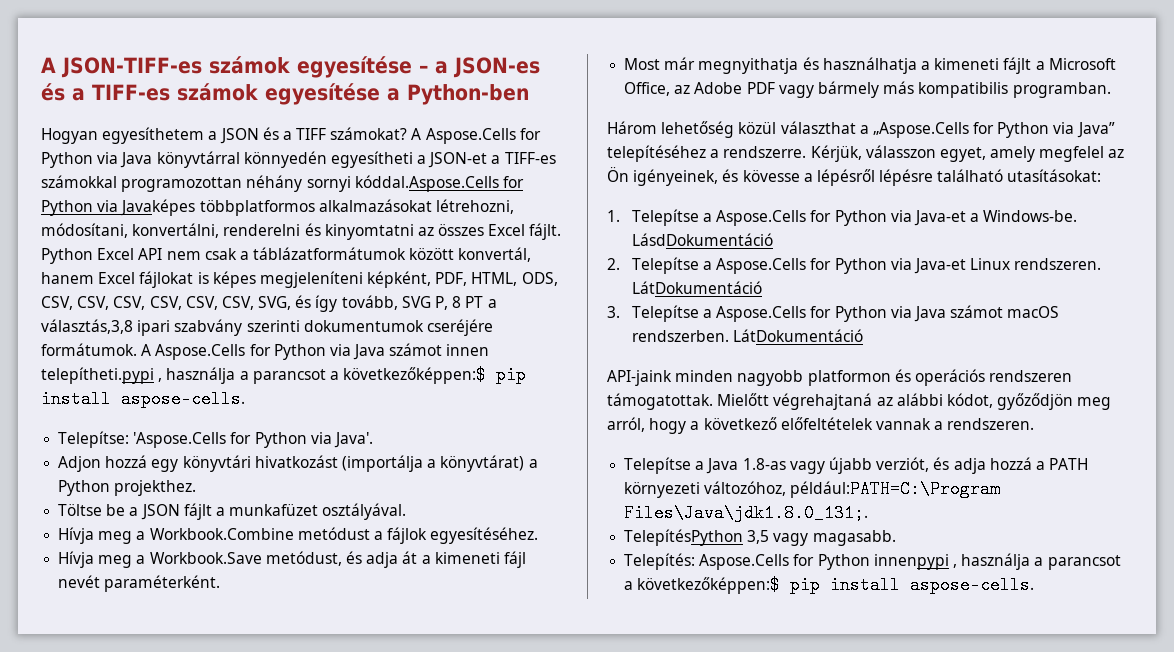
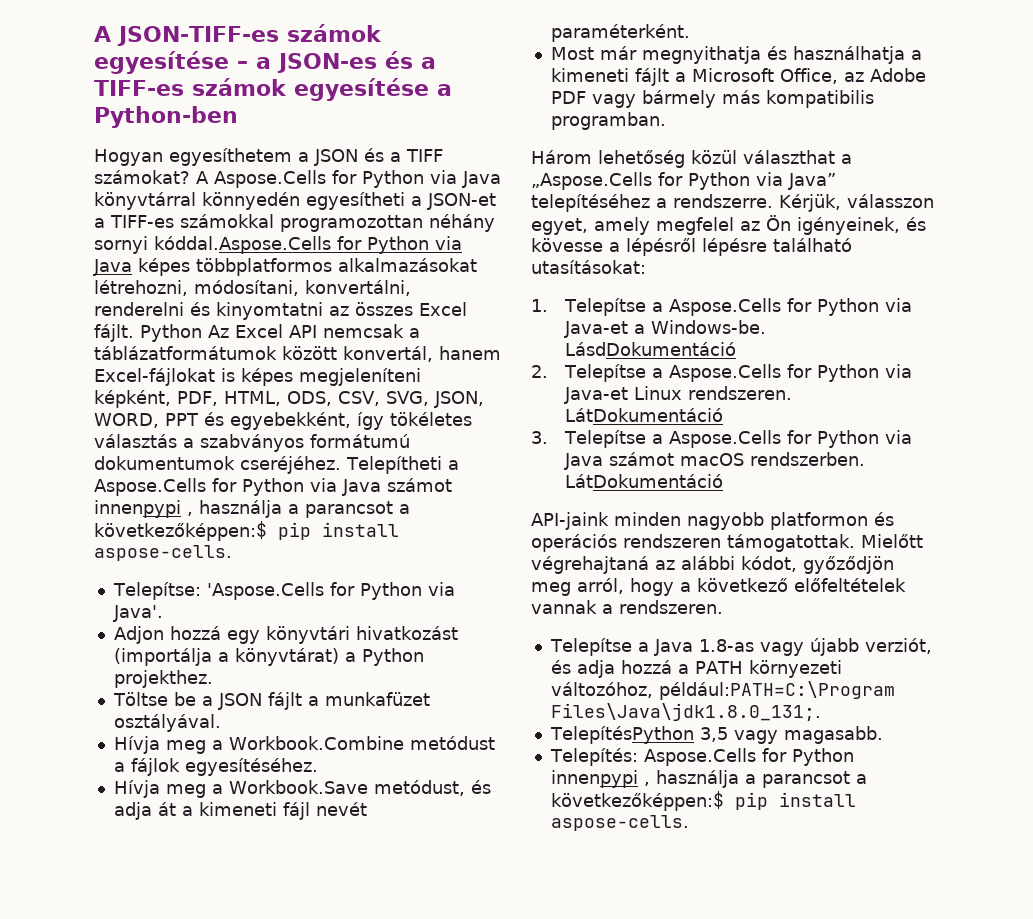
[120,199,196,216] Javaképes -> [93,258,190,276] Java képes
(93, 256) none -> [208,325,229,338] Az
[166,248,237,260] nem csak -> [323,324,404,338] nemcsak
[98,271,194,288] Excel fájlokat -> [94,368,215,386] Excel-fájlokat
[77,295,497,312] [41,319,493,336] [41,343,490,360] [41,367,154,384] CSV, CSV, CSV, CSV, CSV, SVG, és így tovább, SVG P, 8 PT a választás,3,8 ipari szabvány szerinti dokumentumok cseréjére formátumok. A Aspose.Cells for Python via Java számot innen telepítheti.pypi -> [386,391,484,408] [94,412,472,430] [94,434,410,452] [94,456,459,474] [94,478,452,496] [94,500,181,518] SVG, JSON, WORD, PPT és egyebekként, így tökéletes választás a szabványos formátumú dokumentumok cseréjéhez. Telepítheti a Aspose.Cells for Python via Java számot innenpypi

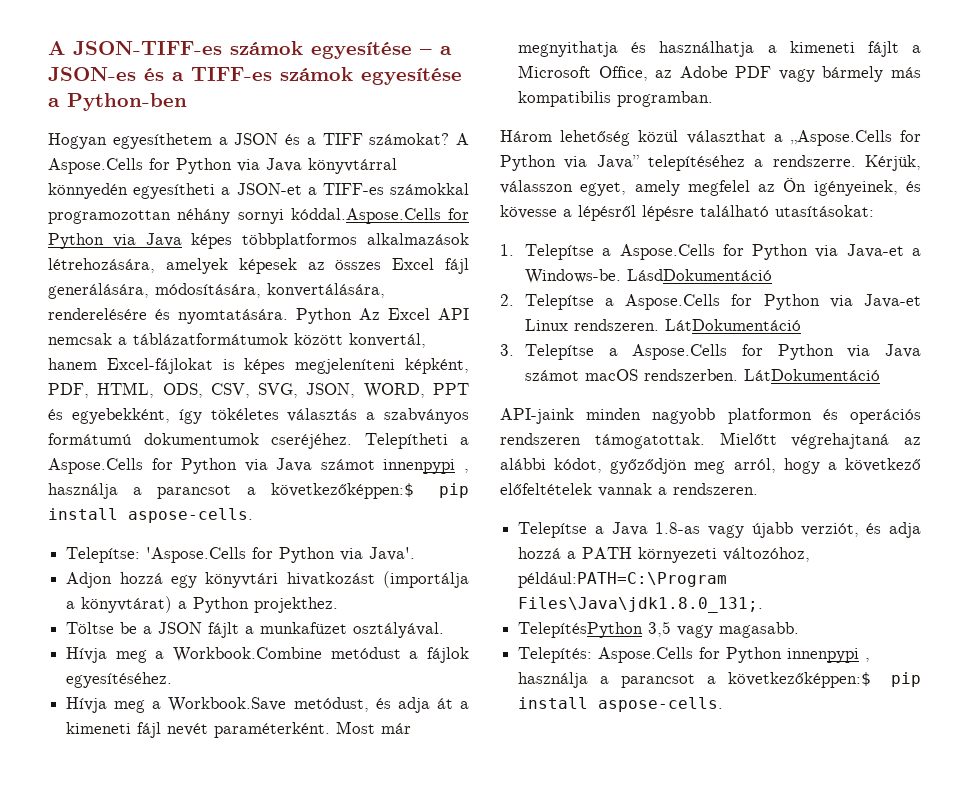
[338,258,477,272] [94,280,411,296] [94,302,467,320] [94,324,134,342] alkalmazásokat létrehozni, módosítani, konvertálni, renderelni és kinyomtatni az összes Excel fájlt. -> [367,233,470,245] [48,258,469,274] [48,283,385,299] [48,308,288,324] alkalmazások létrehozására, amelyek képesek az összes Excel fájl generálására, módosítására, konvertálására, renderelésére és nyomtatására.
(690, 33) // -> (331, 730) none

